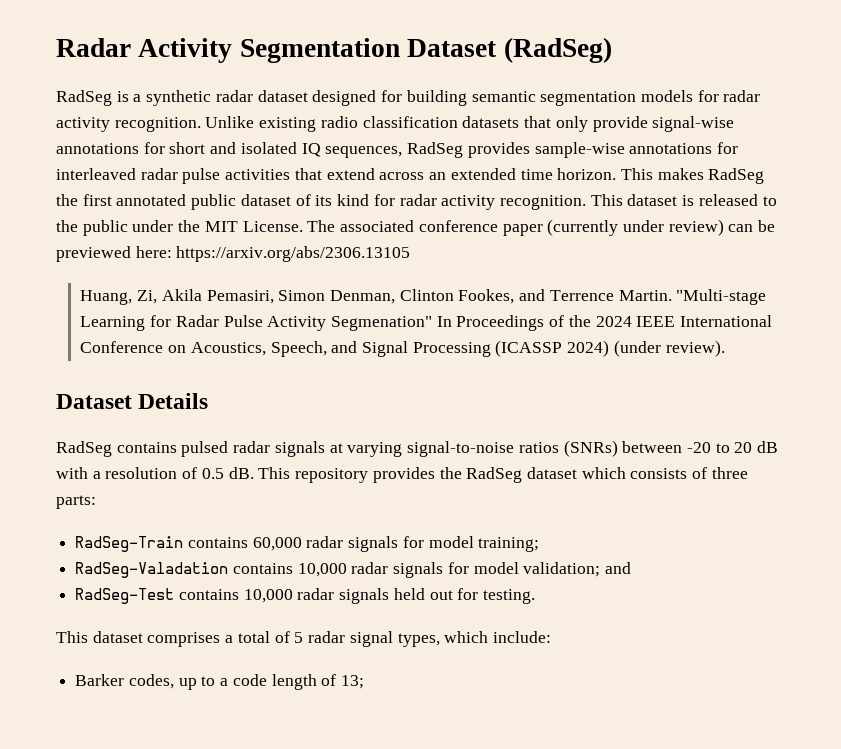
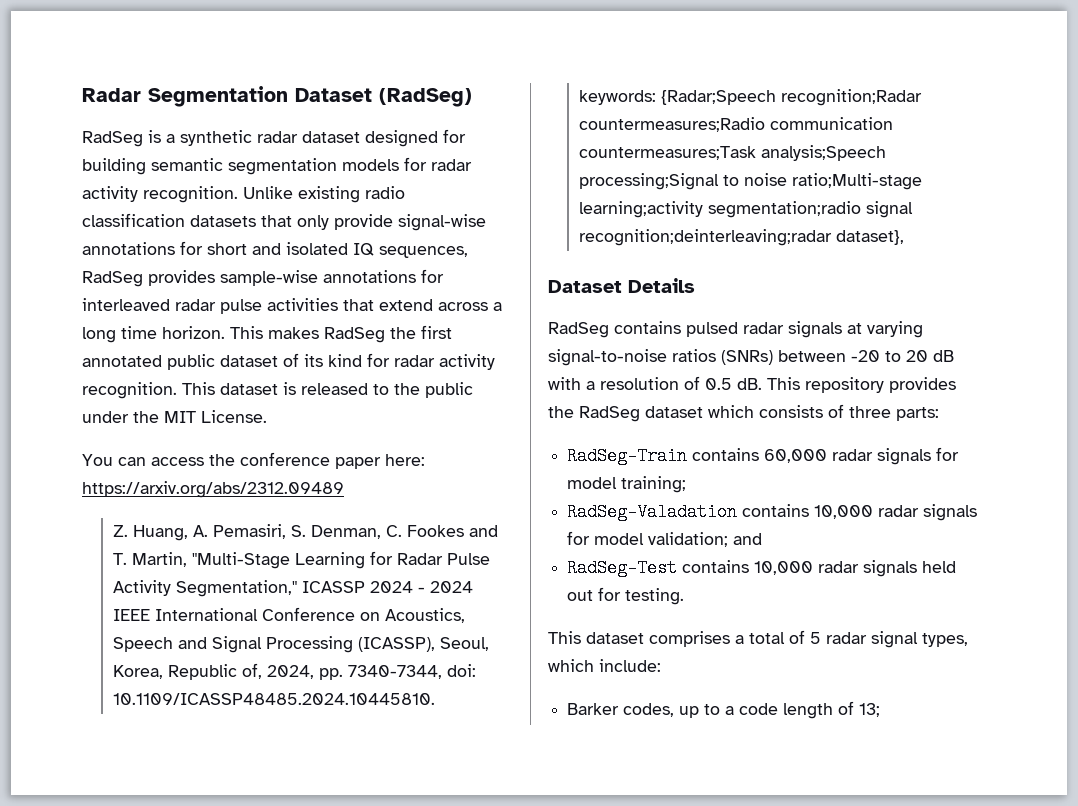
[56,38,233,63] Radar Activity -> [82,88,141,102] Radar
[429,168,516,180] an extended -> [493,302,502,311] [82,327,116,343] a long
[307,219,776,236] [56,246,411,262] [80,289,767,305] The associated conference paper (currently under review) can be previewed here: https://arxiv.org/abs/2306.13105 // Huang, Zi, Akila Pemasiri, Simon Denman, Clinton Fookes, and Terrence Martin. "Multi-stage -> [82,452,425,469] [82,481,344,498] [112,524,498,541] [112,552,290,569] // You can access the conference paper here: https://arxiv.org/abs/2312.09489 // Z. Huang, A. Pemasiri, S. Denman, C. Fookes and T. Martin, "Multi-Stage
[331,315,591,331] Segmenation" In Proceedings of the -> [175,580,425,597] Segmentation," ICASSP 2024 -
[270,341,327,357] Speech, -> [112,637,173,652] Speech
[495,340,725,357] (ICASSP 2024) (under review). -> [357,637,489,652] [112,663,476,680] [112,693,435,705] [578,89,922,106] [578,117,893,132] [578,145,886,161] [578,173,922,190] [578,201,913,218] [578,229,904,246] (ICASSP), Seoul, Korea, Republic of, 2024, pp. 7340-7344, doi: 10.1109/ICASSP48485.2024.10445810. keywords: {Radar;Speech recognition;Radar countermeasures;Radio communication countermeasures;Task analysis;Speech processing;Signal to noise ratio;Multi-stage learning;activity segmentation;radio signal recognition;deinterleaving;radar dataset},

